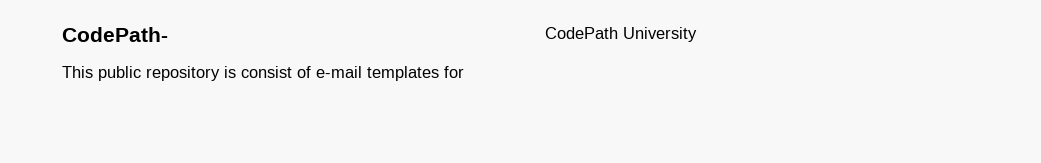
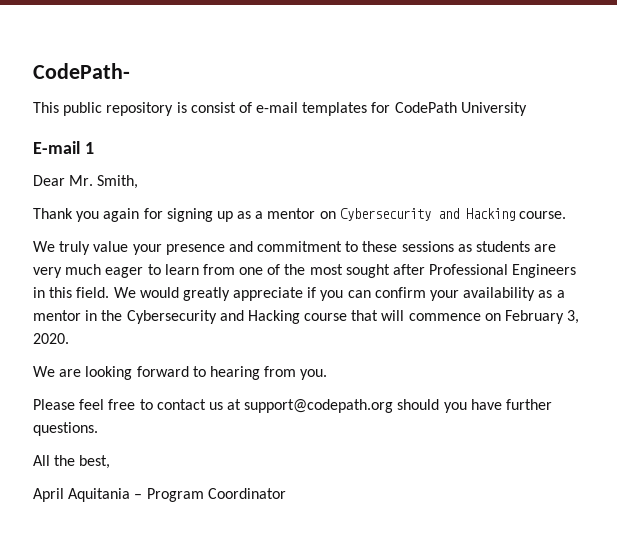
(697, 34) none -> [33,141,94,154] [33,175,139,189] [33,208,567,222] [33,241,557,255] [33,264,577,278] [33,287,565,301] [33,310,580,324] [33,333,69,344] [33,366,328,380] [33,399,553,413] [33,422,98,436] [33,455,111,469] [33,488,286,502] // E-mail 1 // Dear Mr. Smith, // Thank you again for signing up as a mentor on Cybersecurity and Hacking course. // We truly value your presence and commitment to these sessions as students are very much eager to learn from one of the most sought after Professional Engineers in this field. We would greatly appreciate if you can confirm your availability as a mentor in the Cybersecurity and Hacking course that will commence on February 3, 2020. // We are looking forward to hearing from you. // Please feel free to contact us at support@codepath.org should you have further questions. // All the best, // April Aquitania – Program Coordinator

